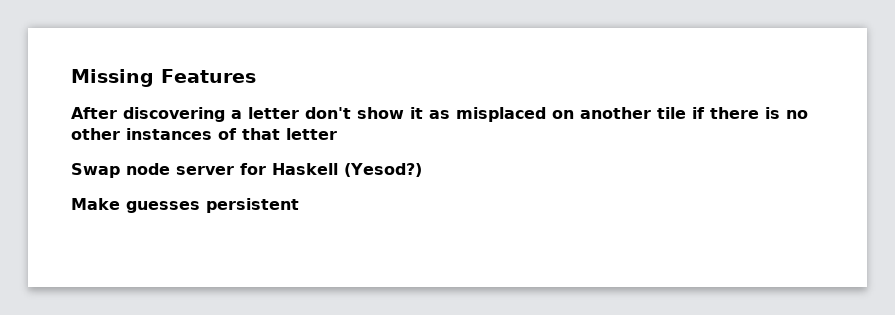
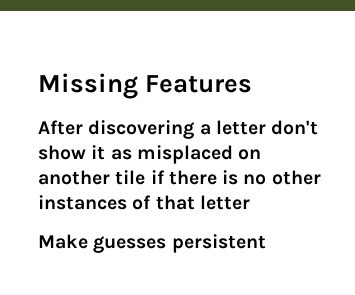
[71,163,422,178] // Swap node server for Haskell (Yesod?) -> (250, 202) none

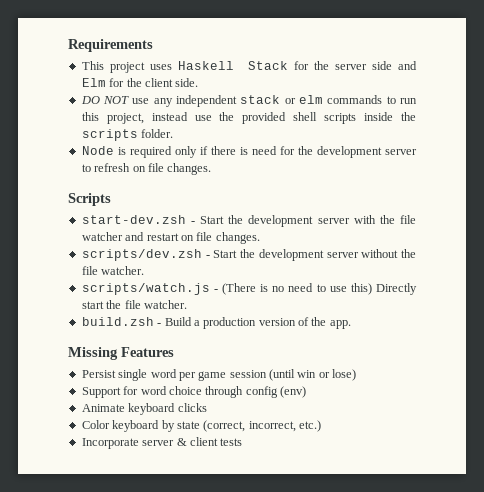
[38,73,253,99] [38,120,319,139] [38,145,262,164] [38,170,321,185] [38,195,250,210] [38,234,266,253] Missing Features // After discovering a letter don't show it as misplaced on another tile if there is no other instances of that letter // Make guesses persistent -> [68,39,153,52] [81,61,418,73] [81,78,199,87] [80,95,417,107] [81,112,416,124] [81,129,174,141] [81,146,417,158] [81,163,212,175] [68,193,111,206] [81,215,416,227] [81,232,260,244] [81,249,416,261] [81,266,145,275] [81,283,418,295] [81,300,187,309] [81,317,351,329] [68,347,174,360] [81,369,357,381] [81,386,306,398] [81,403,207,415] [81,420,321,432] [81,437,243,449] Requirements // This project uses Haskell Stack for the server side and Elm for the client side. // DO NOT use any independent stack or elm commands to run this project, instead use the provided shell scripts inside the scripts folder. // Node is required only if there is need for the development server to refresh on file changes. // Scripts // start-dev.zsh - Start the development server with the file watcher and restart on file changes. // scripts/dev.zsh - Start the development server without the file watcher. // scripts/watch.js - (There is no need to use this) Directly start the file watcher. // build.zsh - Build a production version of the app. // Missing Features // Persist single word per game session (until win or lose) // Support for word choice through config (env) // Animate keyboard clicks // Color keyboard by state (correct, incorrect, etc.) // Incorporate server & client tests

